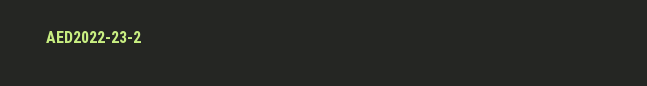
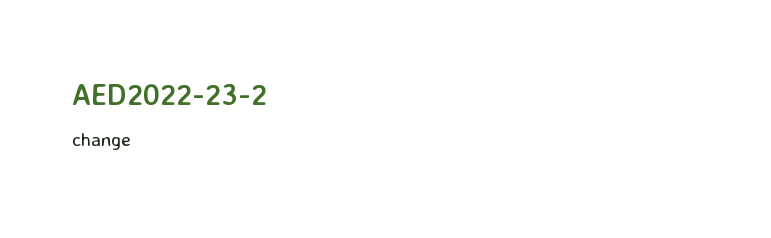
(141, 37) none -> [72,133,131,150] // change

